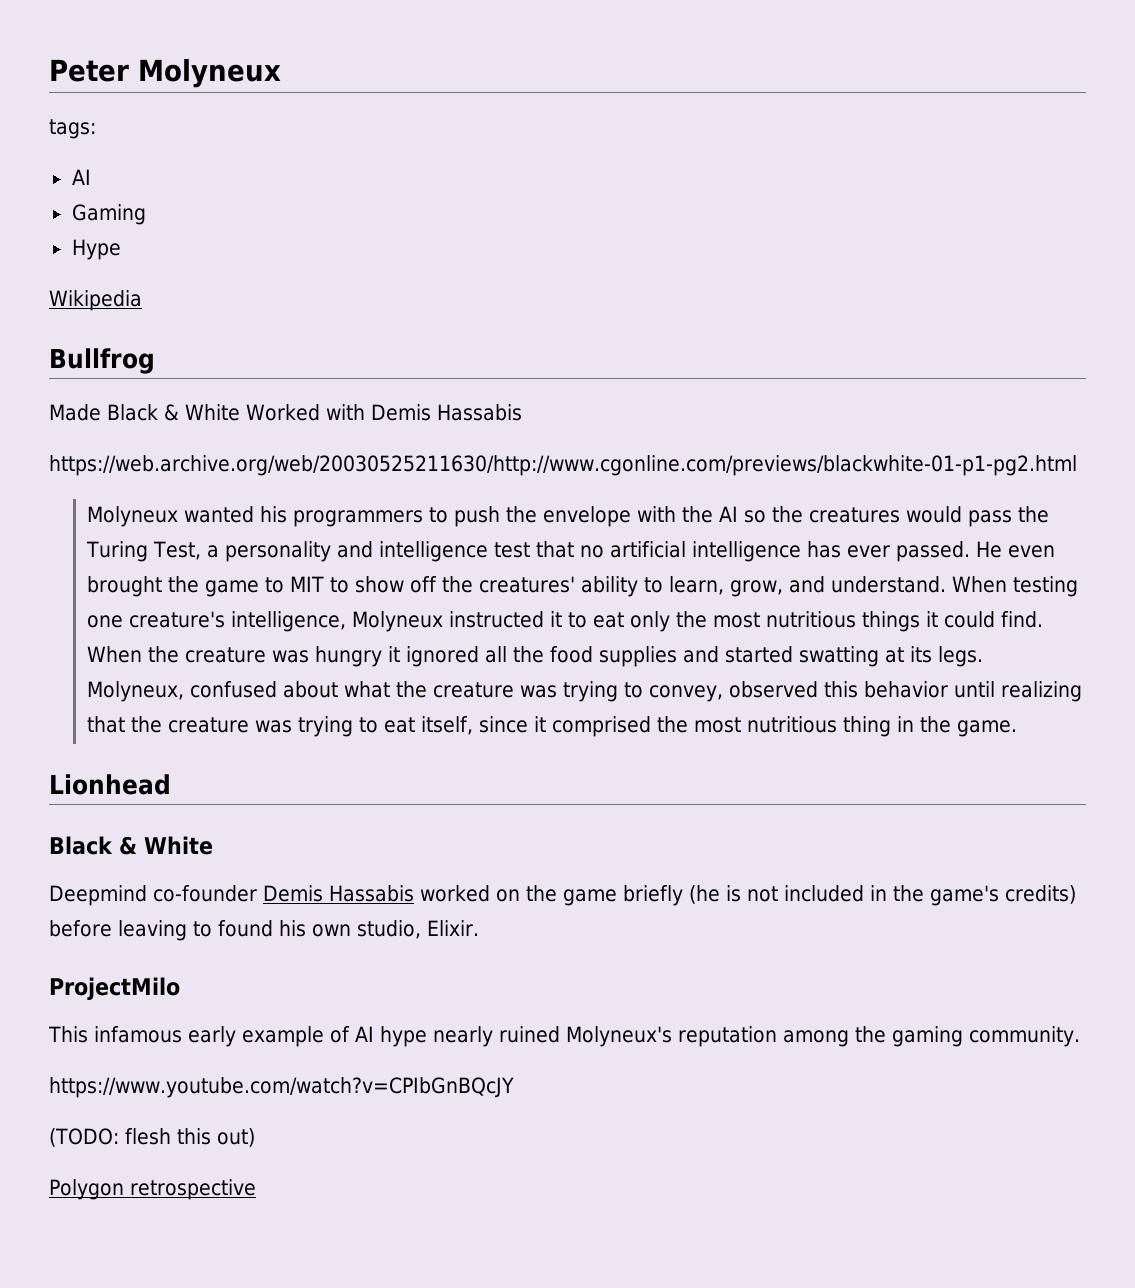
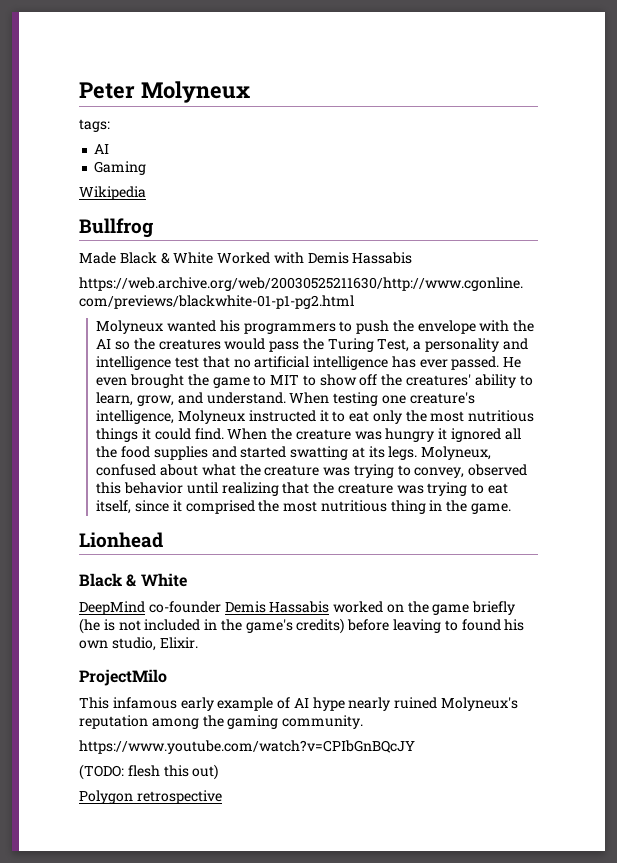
[71,239,121,260] // Hype -> (147, 168) none
[49,885,147,906] Deepmind -> [79,601,145,615] DeepMind

